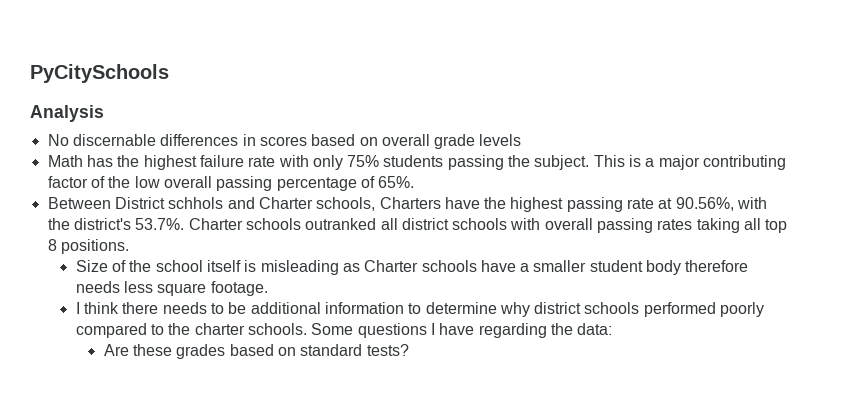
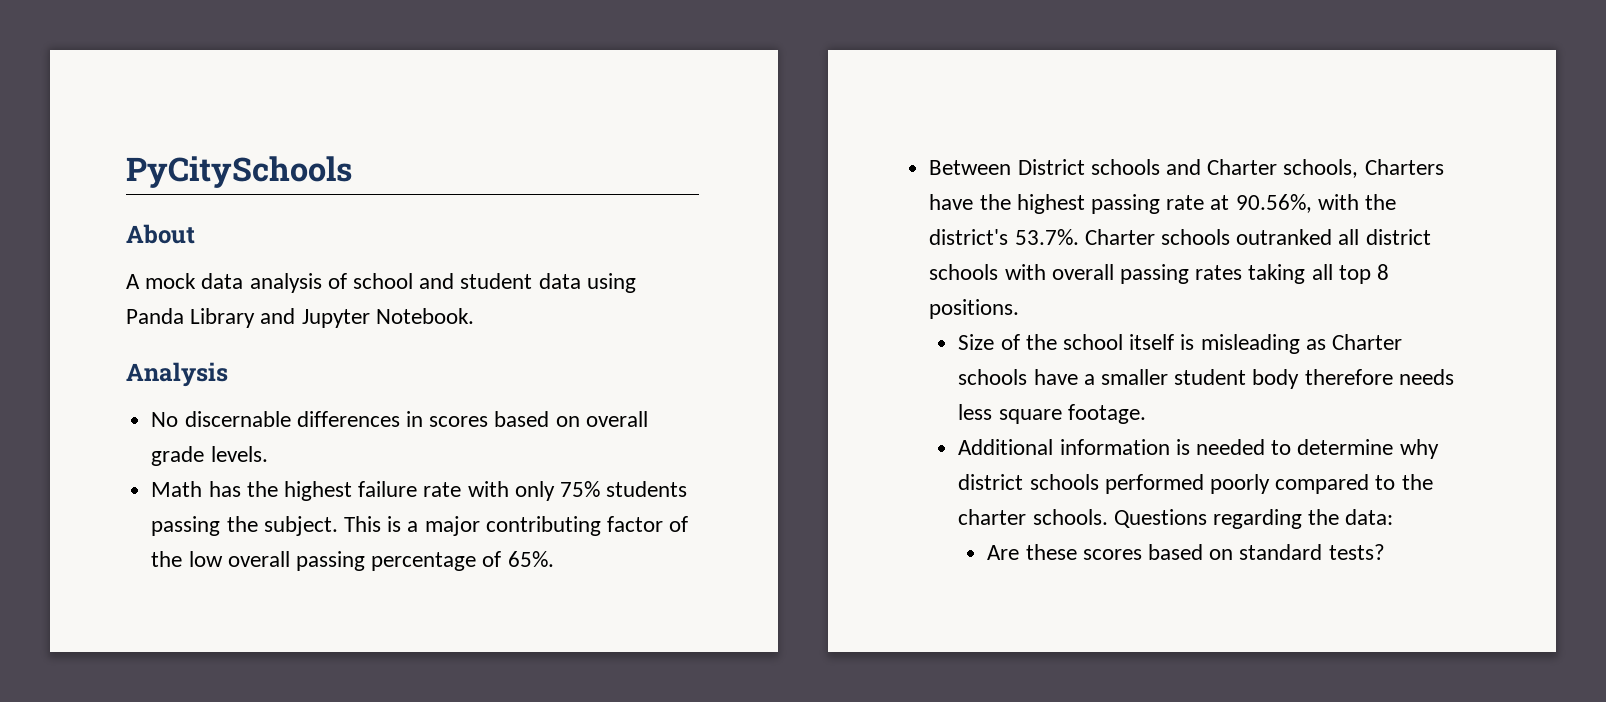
(169, 73) none -> [126,224,195,244] [126,273,636,293] [126,308,474,328] // About // A mock data analysis of school and student data using Panda Library and Jupyter Notebook.
[479,134,522,146] levels -> [210,446,268,462] levels.
[168,197,224,209] schhols -> [1090,159,1160,175] schools
[75,302,404,314] I think there needs to be additional information -> [958,439,1265,455] Additional information is needed
[311,323,475,338] Some questions I have -> [1113,509,1207,528] Questions
[176,344,226,359] grades -> [1082,549,1142,560] scores

